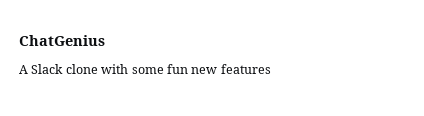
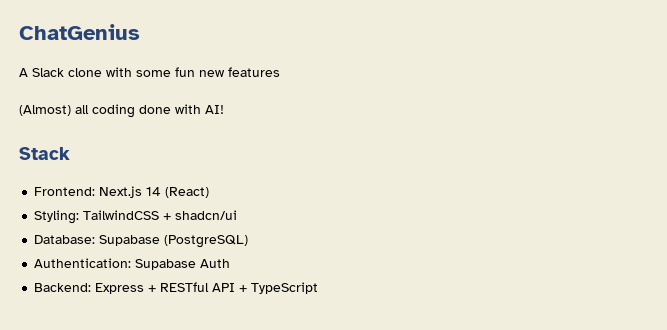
(271, 69) none -> [19,104,224,118] [19,147,70,160] [34,186,210,198] [34,210,238,224] [34,235,249,248] [34,258,231,270] [34,282,319,294] // (Almost) all coding done with AI! // Stack // Frontend: Next.js 14 (React) // Styling: TailwindCSS + shadcn/ui // Database: Supabase (PostgreSQL) // Authentication: Supabase Auth // Backend: Express + RESTful API + TypeScript

